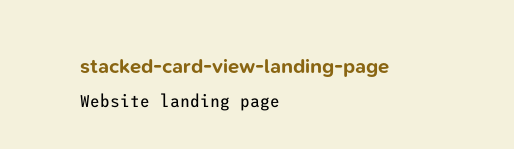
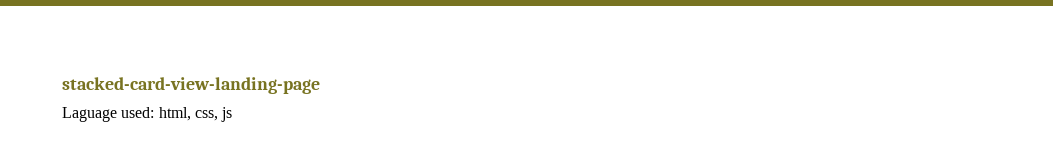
[80,93,280,111] Website landing page -> [62,107,233,122] Laguage used: html, css, js

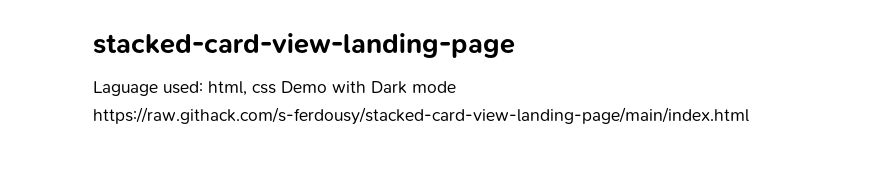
[194,107,233,122] css, js -> [252,81,456,94] [93,107,749,125] css Demo with Dark mode https://raw.githack.com/s-ferdousy/stacked-card-view-landing-page/main/index.html

